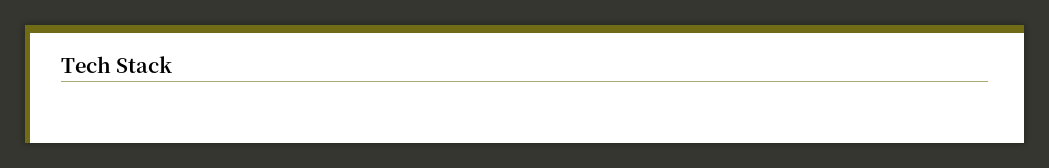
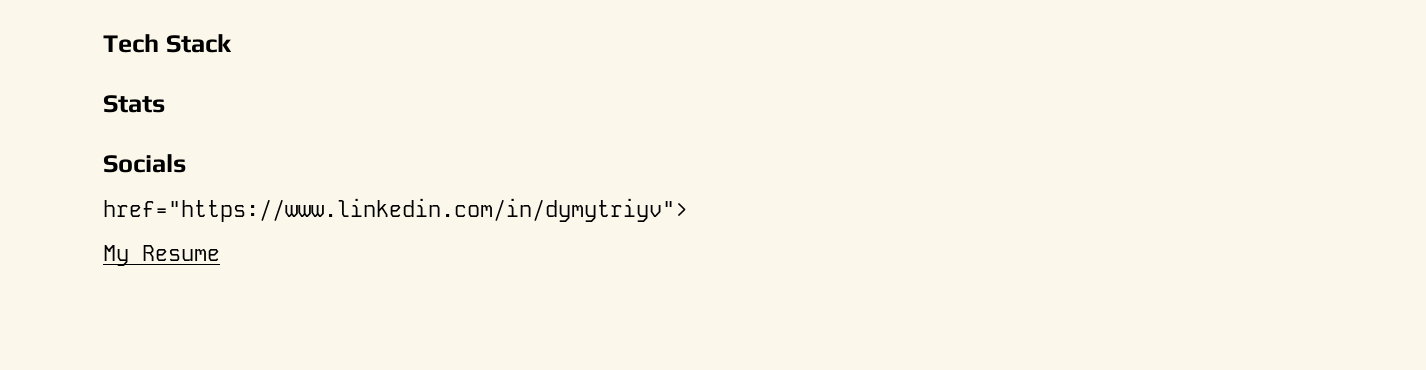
(173, 64) none -> [103,95,165,113] [103,154,186,173] [103,198,688,222] [103,245,220,266] // Stats // Socials // href="https://www.linkedin.com/in/dymytriyv"> // My Resume

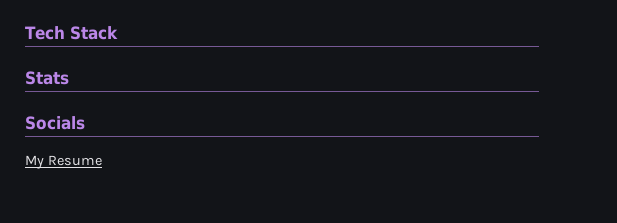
[103,198,688,222] // href="https://www.linkedin.com/in/dymytriyv"> -> (85, 123) none

